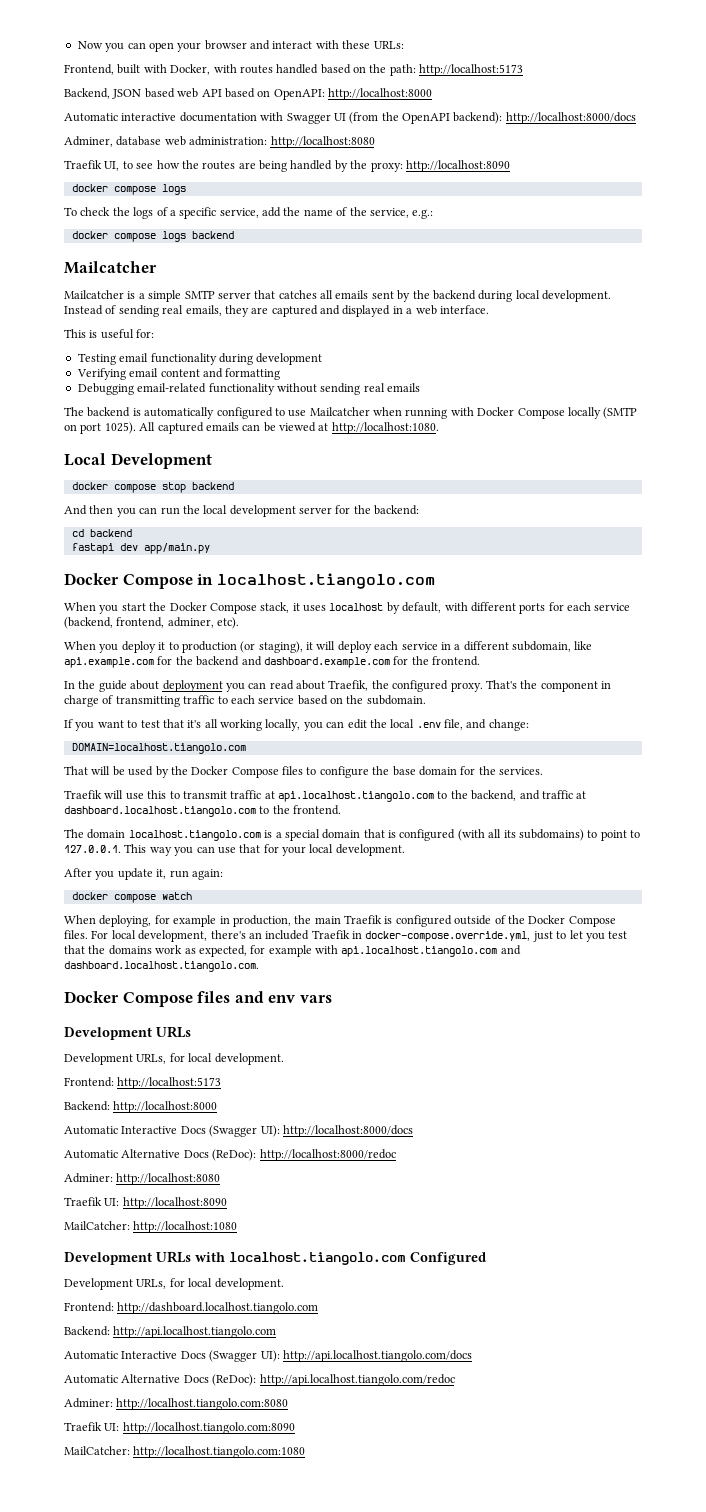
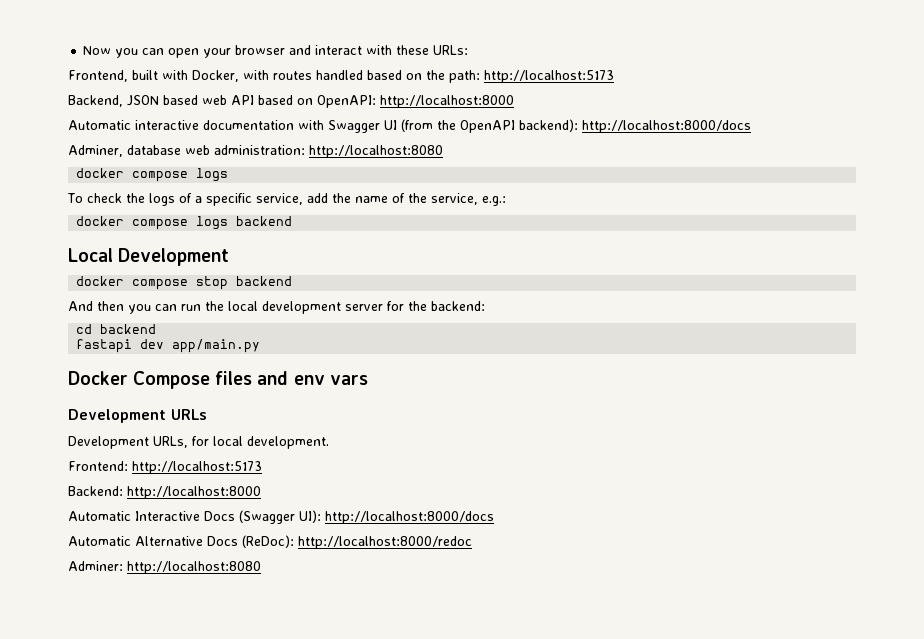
[64,160,510,172] // Traefik UI, to see how the routes are being handled by the proxy: http://localhost:8090 -> (443, 151) none
[64,261,157,274] [64,290,611,302] [64,305,489,317] [64,329,155,339] [77,353,323,365] [76,368,281,380] [77,383,420,395] [64,407,638,419] [64,422,439,434] // Mailcatcher // Mailcatcher is a simple SMTP server that catches all emails sent by the backend during local development. Instead of sending real emails, they are captured and displayed in a web interface. // This is useful for: // Testing email functionality during development // Verifying email content and formatting // Debugging email-related functionality without sending real emails // The backend is automatically configured to use Mailcatcher when running with Docker Compose locally (SMTP on port 1025). All captured emails can be viewed at http://localhost:1080. -> (293, 221) none
[64,573,435,589] [64,602,631,614] [64,617,240,629] [64,641,593,653] [64,656,480,668] [64,680,611,692] [64,695,426,707] [64,719,529,731] [71,743,246,754] [64,766,543,778] [64,790,587,802] [64,805,342,817] [64,829,640,841] [64,844,405,856] [64,868,223,880] [71,892,192,903] [64,915,616,927] [64,930,628,942] [64,945,521,957] [64,961,259,972] // Docker Compose in localhost.tiangolo.com // When you start the Docker Compose stack, it uses localhost by default, with different ports for each service (backend, frontend, adminer, etc). // When you deploy it to production (or staging), it will deploy each service in a different subdomain, like api.example.com for the backend and dashboard.example.com for the frontend. // In the guide about deployment you can read about Traefik, the configured proxy. That's the component in charge of transmitting traffic to each service based on the subdomain. // If you want to test that it's all working locally, you can edit the local .env file, and change: // DOMAIN=localhost.tiangolo.com // That will be used by the Docker Compose files to configure the base domain for the services. // Traefik will use this to transmit traffic at api.localhost.tiangolo.com to the backend, and traffic at dashboard.localhost.tiangolo.com to the frontend. // The domain localhost.tiangolo.com is a special domain that is configured (with all its subdomains) to point to 127.0.0.1. This way you can use that for your local development. // After you update it, run again: // docker compose watch // When deploying, for example in production, the main Traefik is configured outside of the Docker Compose files. For local development, there's an included Traefik in docker-compose.override.yml, just to let you test that the domains work as expected, for example with api.localhost.tiangolo.com and dashboard.localhost.tiangolo.com. -> (261, 346) none
[64,1197,227,1209] [64,1221,238,1233] [64,1251,486,1265] [64,1278,284,1290] [64,1302,319,1314] [64,1326,277,1338] [64,1350,472,1362] [64,1374,455,1386] [64,1398,289,1410] [64,1422,295,1434] [64,1446,306,1458] // Traefik UI: http://localhost:8090 // MailCatcher: http://localhost:1080 // Development URLs with localhost.tiangolo.com Configured // Development URLs, for local development. // Frontend: http://dashboard.localhost.tiangolo.com // Backend: http://api.localhost.tiangolo.com // Automatic Interactive Docs (Swagger UI): http://api.localhost.tiangolo.com/docs // Automatic Alternative Docs (ReDoc): http://api.localhost.tiangolo.com/redoc // Adminer: http://localhost.tiangolo.com:8080 // Traefik UI: http://localhost.tiangolo.com:8090 // MailCatcher: http://localhost.tiangolo.com:1080 -> (261, 567) none

